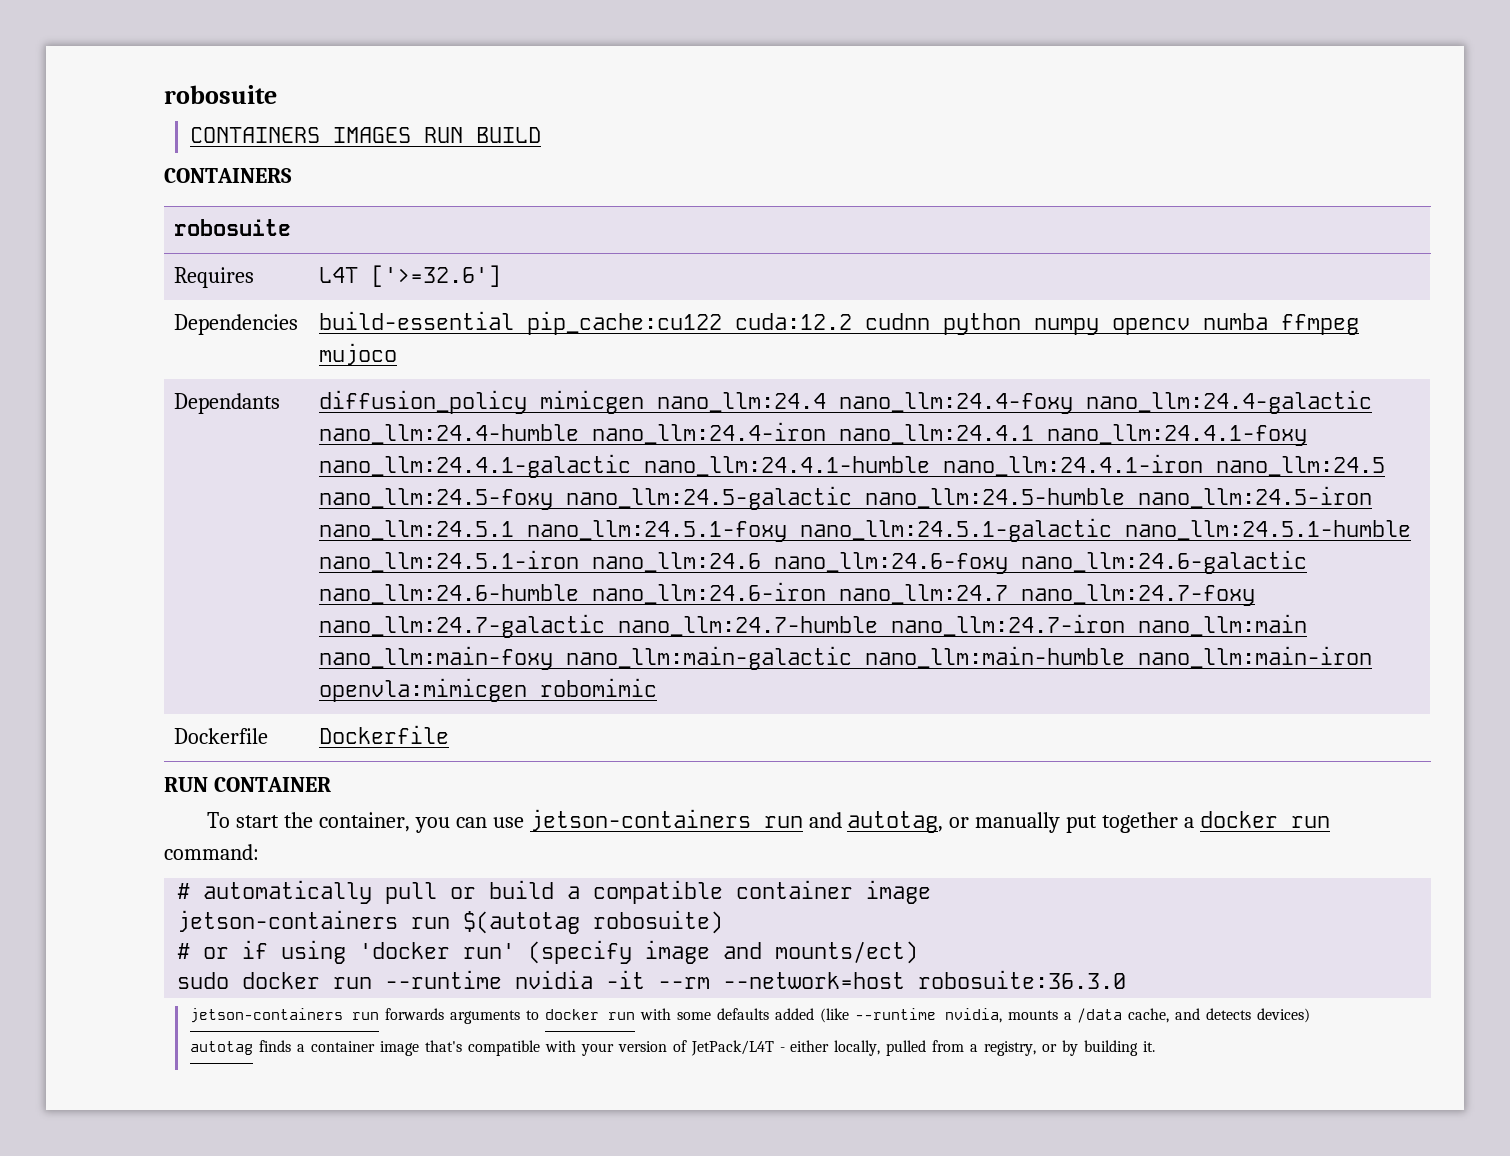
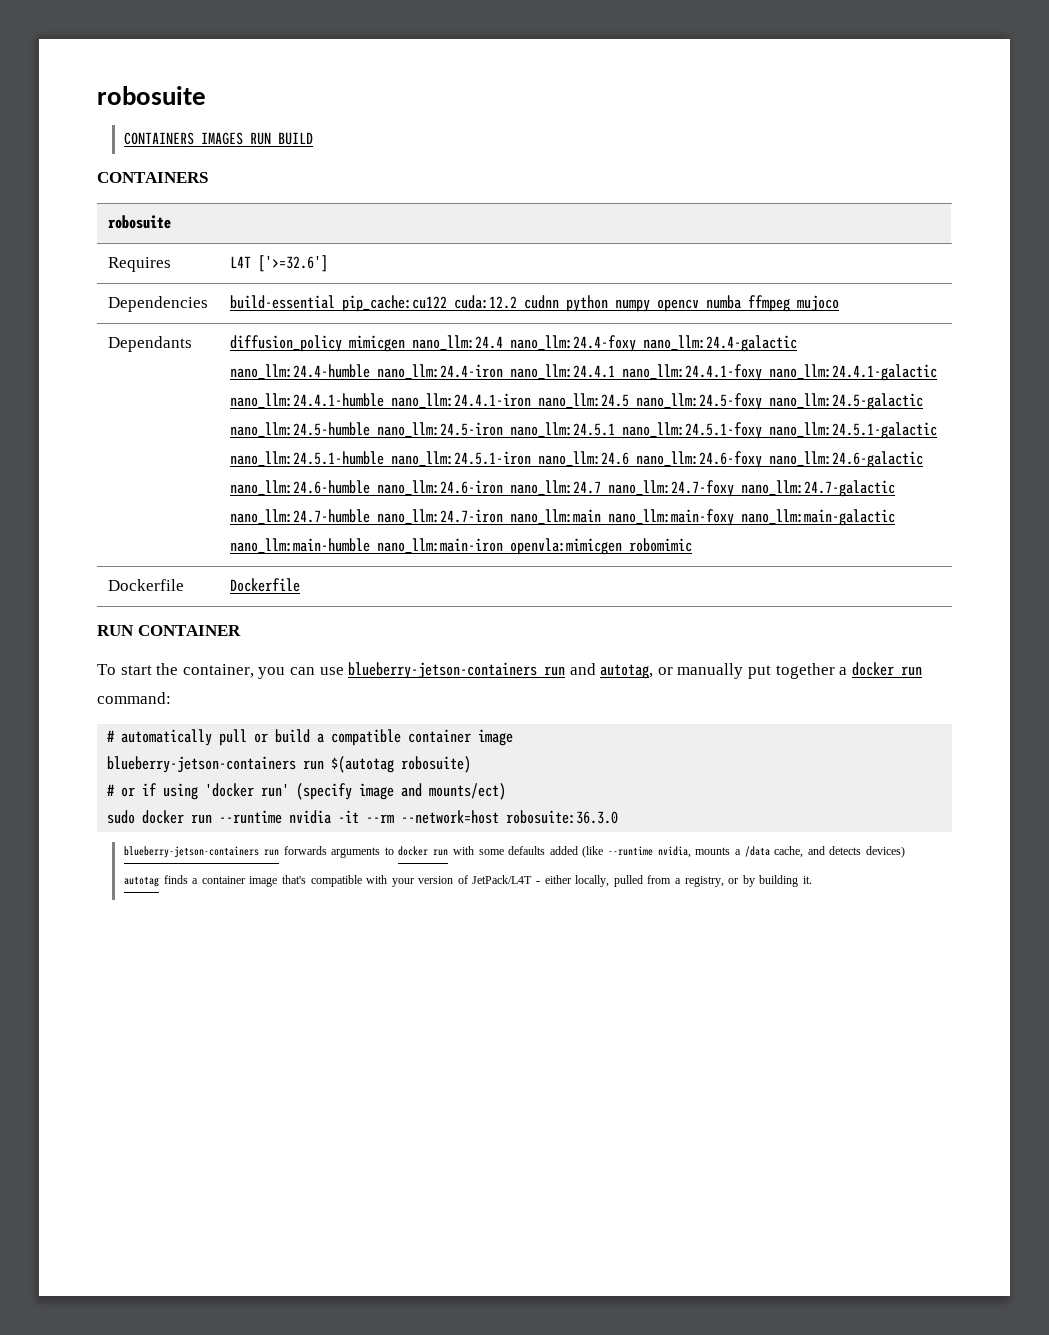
[529,809,751,831] jetson-containers -> [348,662,538,679] blueberry-jetson-containers
[177,910,399,932] jetson-containers -> [107,756,297,773] blueberry-jetson-containers
[190,1008,344,1023] jetson-containers -> [124,846,260,858] blueberry-jetson-containers

